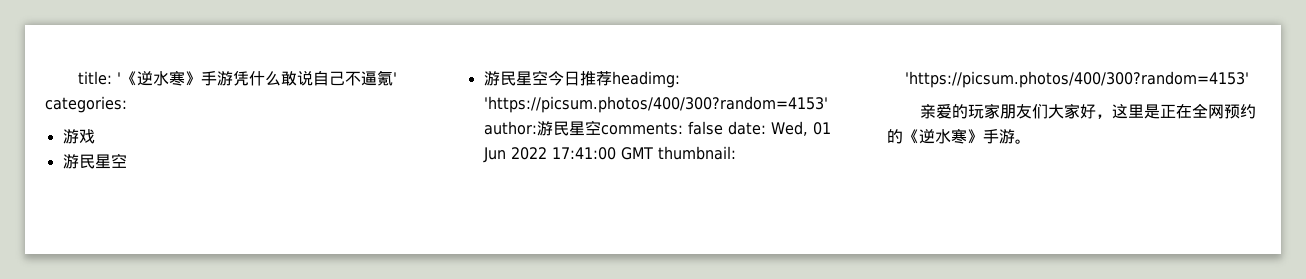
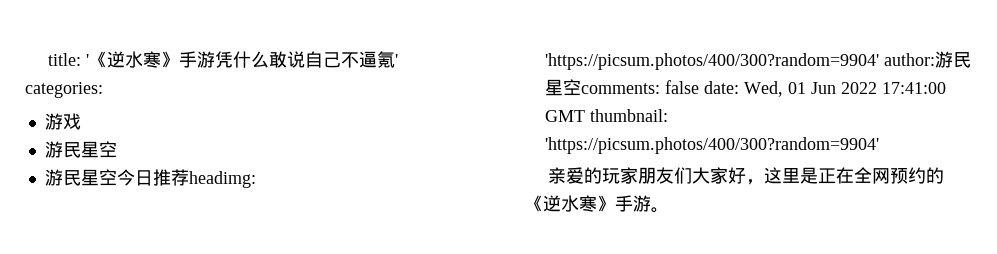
[483,96,828,113] 'https://picsum.photos/400/300?random=4153' -> [544,53,879,70] 'https://picsum.photos/400/300?random=9904'
[904,71,1249,88] 'https://picsum.photos/400/300?random=4153' -> [544,137,879,154] 'https://picsum.photos/400/300?random=9904'

